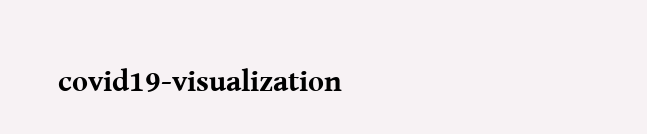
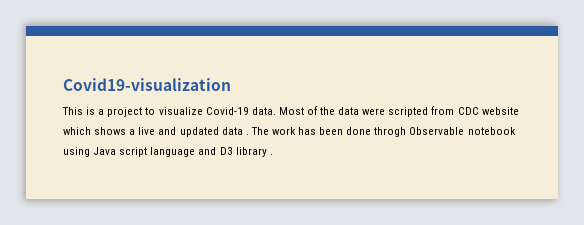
[58,68,342,92] covid19-visualization -> [63,78,231,91] [62,106,519,117] [63,127,516,137] [63,147,273,157] Covid19-visualization // This is a project to visualize Covid-19 data. Most of the data were scripted from CDC website which shows a live and updated data . The work has been done throgh Observable notebook using Java script language and D3 library .

